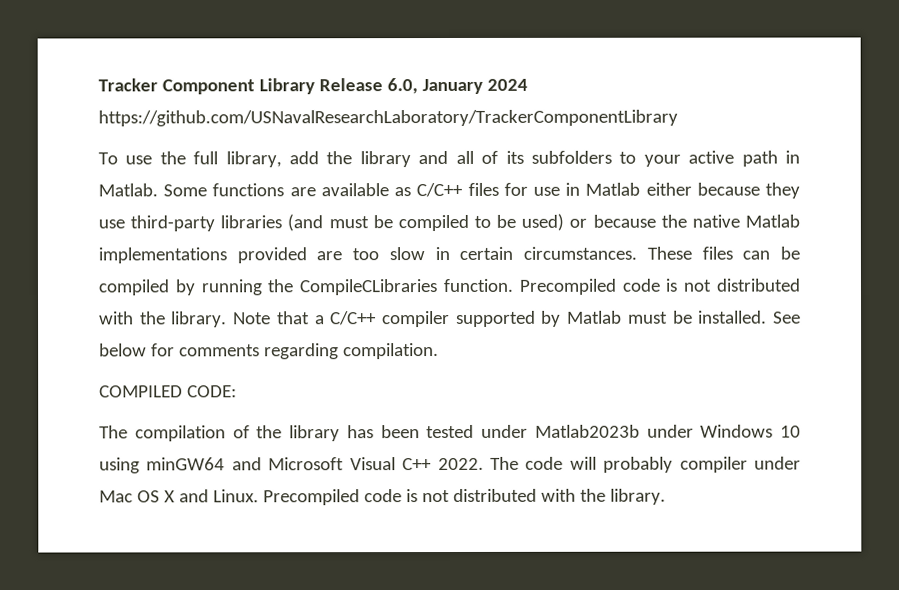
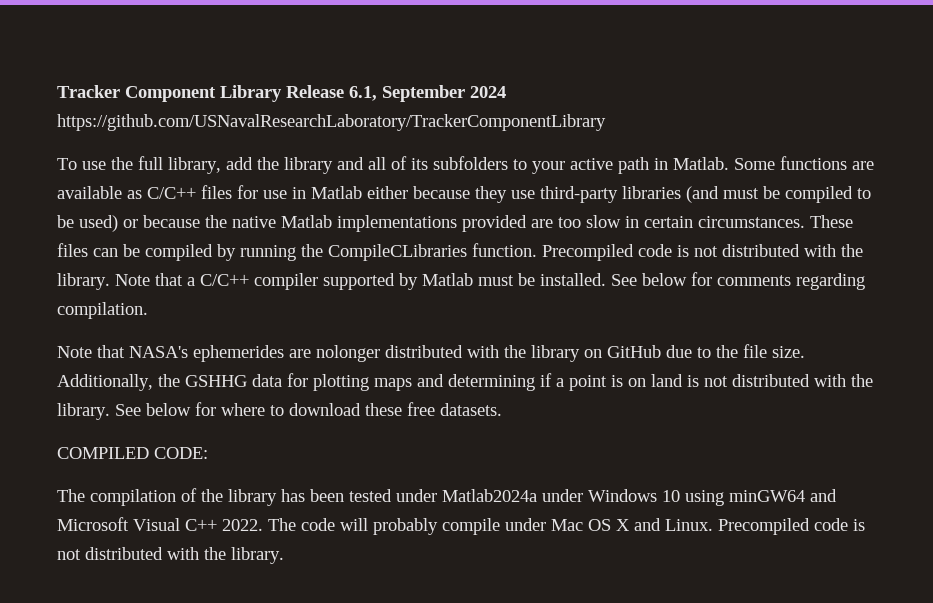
[386,78,483,95] 6.0, January -> [349,85,465,102] 6.1, September
(439, 351) none -> [57,344,805,362] [57,373,873,391] [57,402,502,420] // Note that NASA's ephemerides are nolonger distributed with the library on GitHub due to the file size. Additionally, the GSHHG data for plotting maps and determining if a point is on land is not distributed with the library. See below for where to download these free datasets.
[534,424,640,438] Matlab2023b -> [442,489,537,502] Matlab2024a
[679,456,748,473] compiler -> [442,518,500,535] compile

